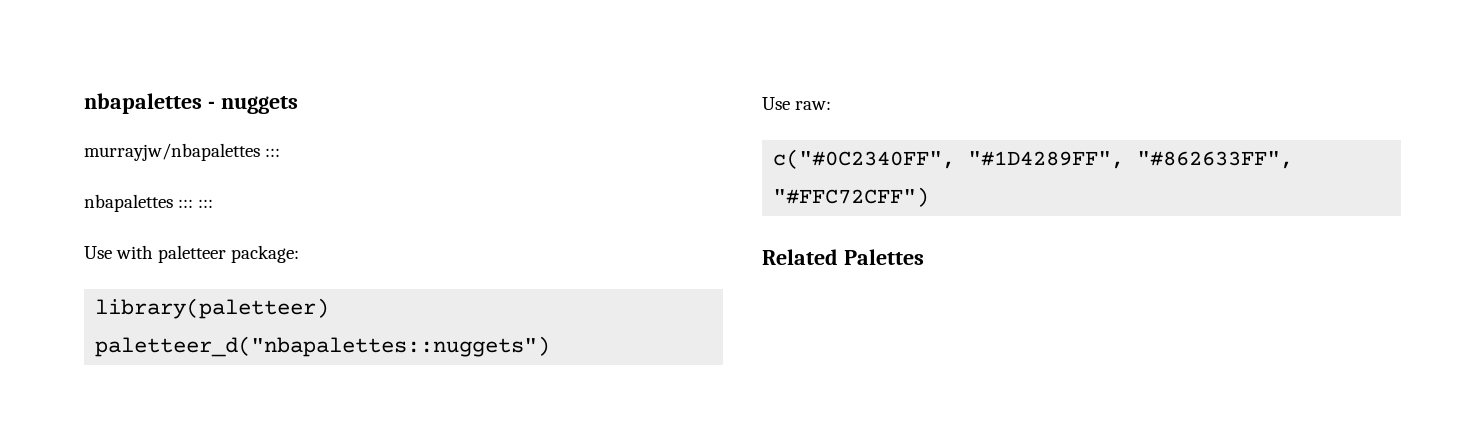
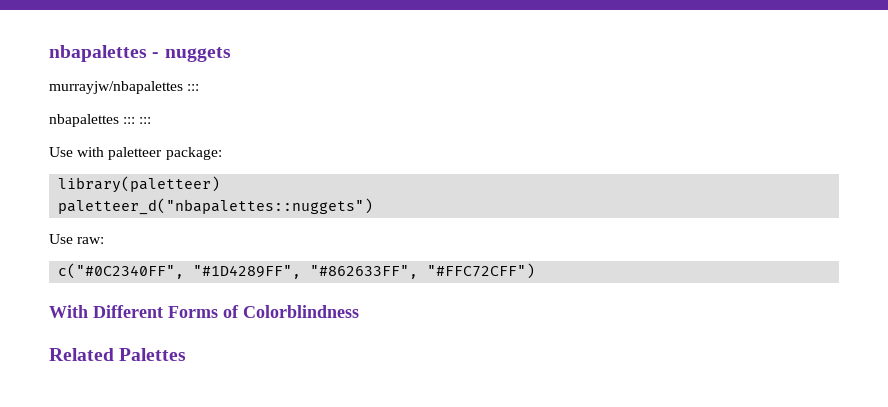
(930, 197) none -> [49,305,359,318] // With Different Forms of Colorblindness

